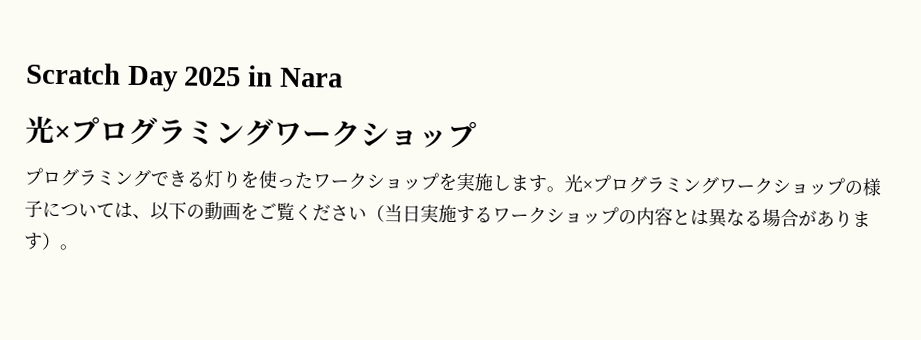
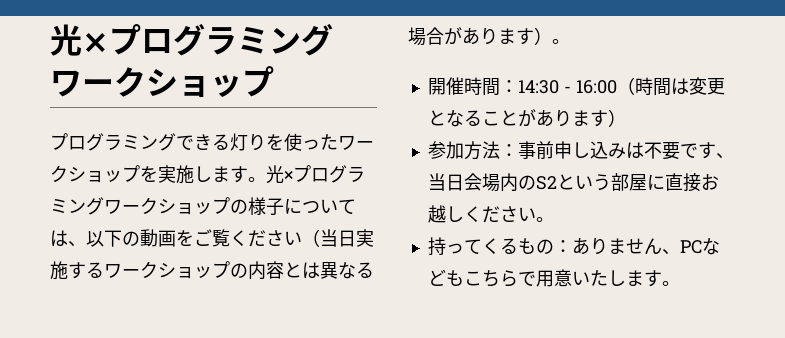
[26,62,343,92] Scratch Day 2025 in Nara // -> (50, 40) none
(79, 247) none -> [427,77,725,96] [427,109,626,127] [427,141,734,160] [427,173,719,192] [427,205,554,223] [427,237,720,256] [427,269,680,287] // 開催時間：14:30 - 16:00（時間は変更となることがあります） // 参加方法：事前申し込みは不要です、当日会場内のS2という部屋に直接お越しください。 // 持ってくるもの：ありません、PCなどもこちらで用意いたします。

